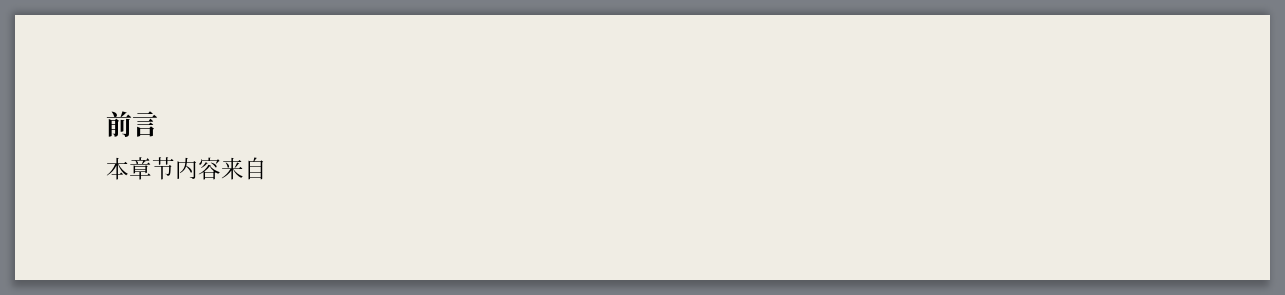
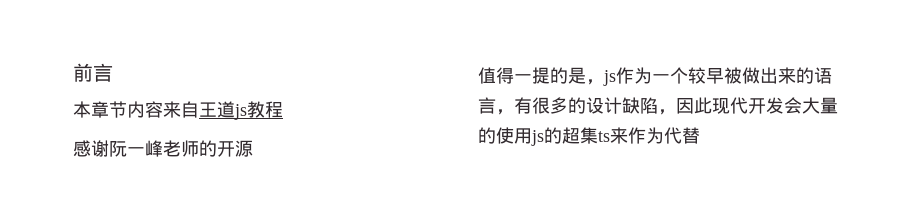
(267, 168) none -> [199,101,283,120] [73,140,253,157] [478,67,832,86] [478,97,838,115] [478,127,700,146] 王道js教程 // 感谢阮一峰老师的开源 // 值得一提的是，js作为一个较早被做出来的语言，有很多的设计缺陷，因此现代开发会大量的使用js的超集ts来作为代替

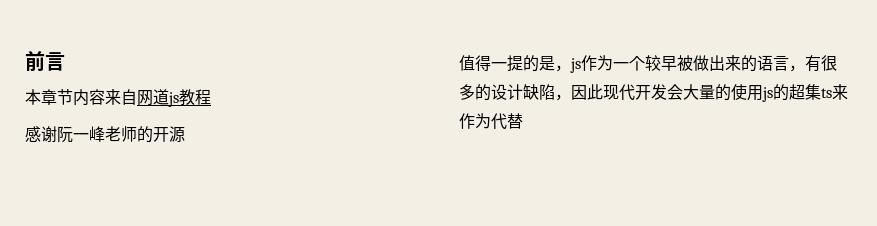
[199,102,217,117] 王 -> [137,90,153,106] 网

